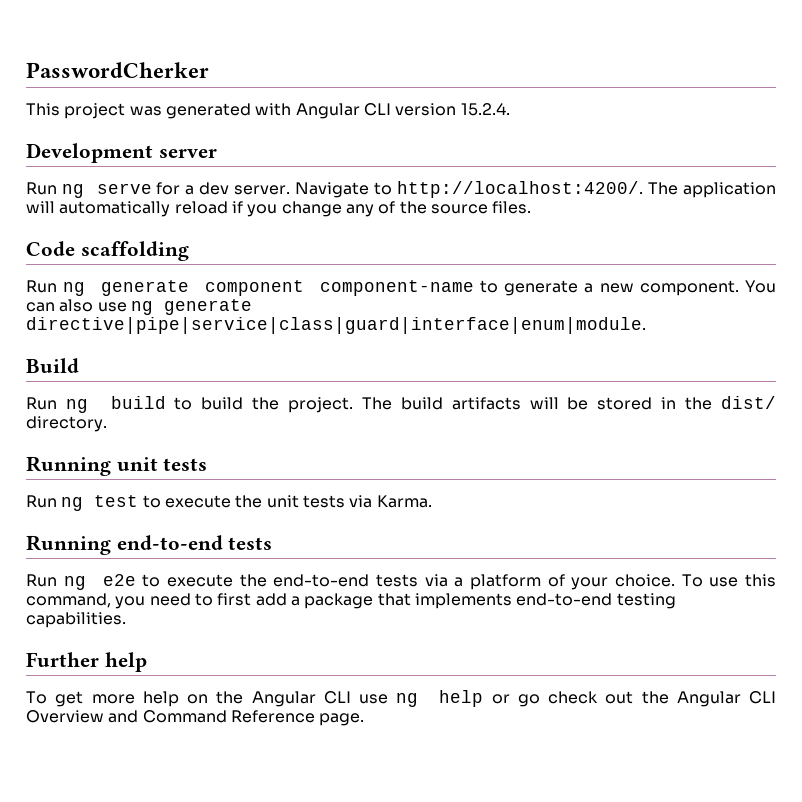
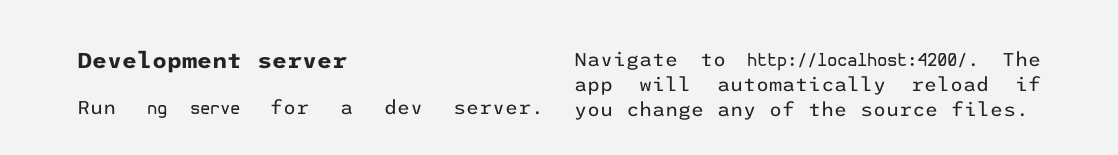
[26,62,209,78] [26,103,510,119] PasswordCherker // This project was generated with Angular CLI version 15.2.4. // -> (77, 61) none
[683,182,777,198] application -> [574,81,613,95] app
[26,241,189,261] [26,280,776,296] [26,299,252,315] [26,317,646,334] [26,358,79,373] [26,396,776,413] [26,416,107,432] [26,456,208,476] [26,495,432,511] [26,535,273,555] [26,574,777,590] [26,593,676,609] [26,612,126,628] [26,652,147,672] [26,690,776,707] [26,710,365,726] // Code scaffolding // Run ng generate component component-name to generate a new component. You can also use ng generate directive|pipe|service|class|guard|interface|enum|module. // Build // Run ng build to build the project. The build artifacts will be stored in the dist/ directory. // Running unit tests // Run ng test to execute the unit tests via Karma. // Running end-to-end tests // Run ng e2e to execute the end-to-end tests via a platform of your choice. To use this command, you need to first add a package that implements end-to-end testing capabilities. // Further help // To get more help on the Angular CLI use ng help or go check out the Angular CLI Overview and Command Reference page. -> (1029, 109) none

